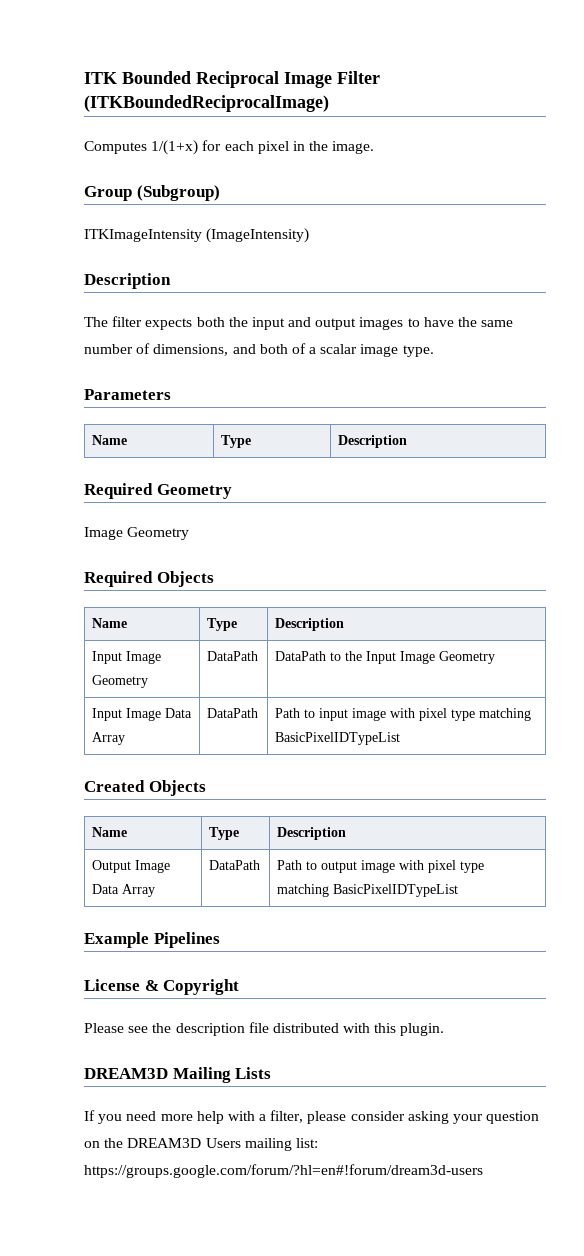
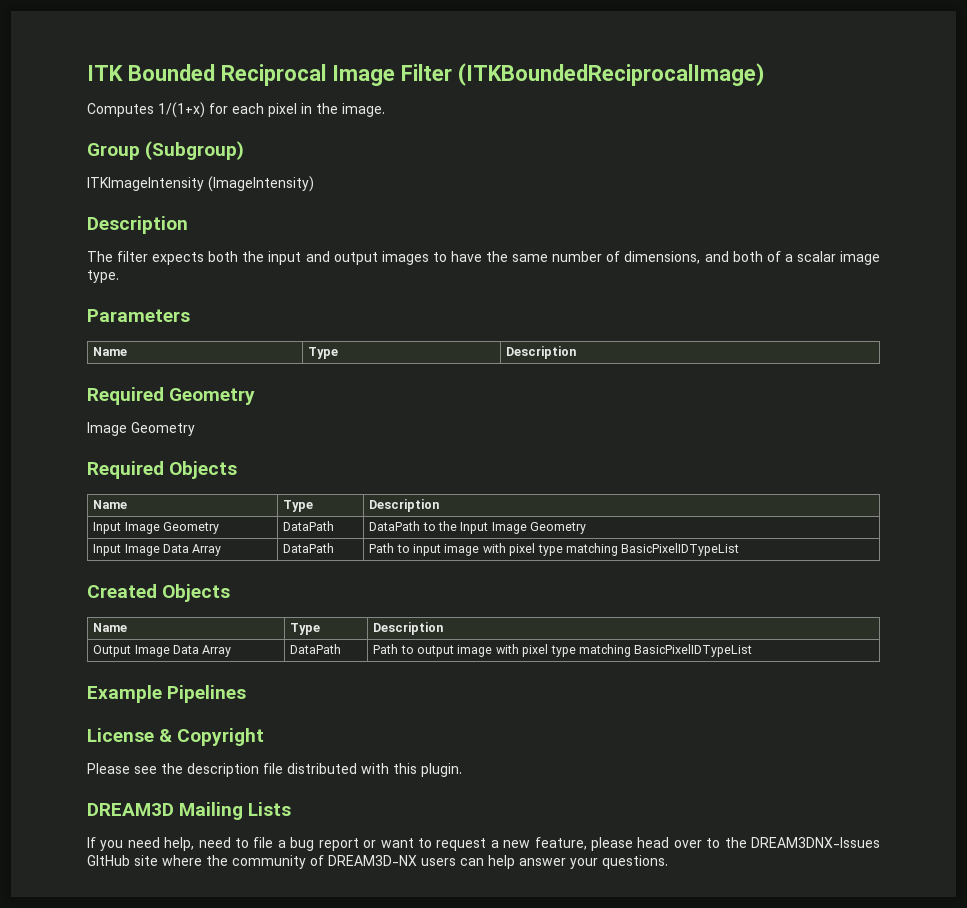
[160,1110,540,1124] [84,1138,318,1151] [84,1164,483,1178] more help with a filter, please consider asking your question on the DREAM3D Users mailing list: https://groups.google.com/forum/?hl=en#!forum/dream3d-users -> [164,837,880,851] [87,855,668,869] help, need to file a bug report or want to request a new feature, please head over to the DREAM3DNX-Issues GItHub site where the community of DREAM3D-NX users can help answer your questions.

